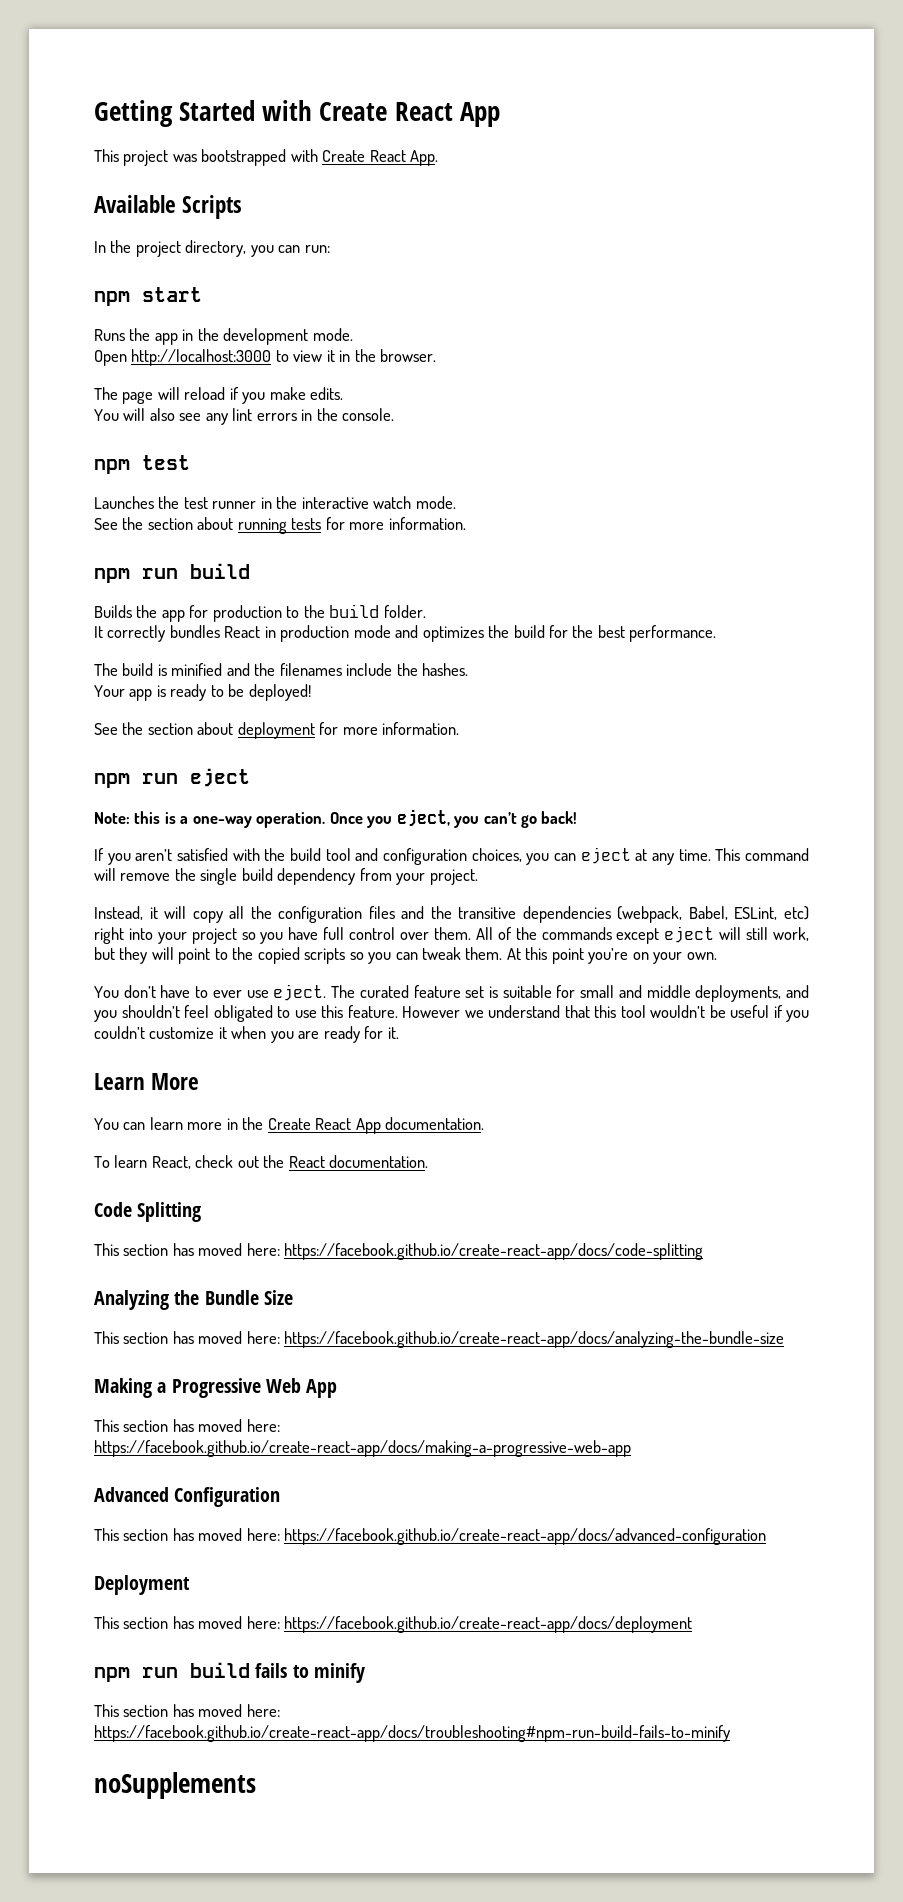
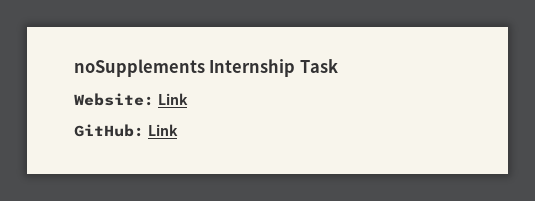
[94,100,500,127] [94,149,439,166] [94,195,243,219] [94,240,330,257] [94,287,202,306] [94,328,353,345] [94,349,437,366] [94,387,344,404] [94,408,395,425] [94,455,190,474] [94,496,456,509] [94,517,466,534] [94,563,250,583] [94,604,426,622] [94,625,717,642] [94,663,469,676] [94,684,311,701] [94,722,460,739] [94,768,250,788] [94,809,578,828] [94,847,809,865] [94,868,478,885] [94,906,809,923] [94,926,810,944] [94,947,717,964] [94,984,810,1002] [94,1005,809,1022] [94,1026,399,1043] [94,1073,200,1090] [94,1117,485,1134] [94,1155,429,1169] [94,1202,202,1222] [94,1243,704,1260] [94,1290,293,1310] [94,1331,785,1348] [94,1378,338,1398] [94,1419,280,1432] [94,1440,631,1457] [94,1487,281,1507] [94,1528,767,1545] [94,1575,190,1595] [94,1616,693,1633] [94,1662,365,1683] [94,1704,280,1717] [94,1725,730,1742] [94,1772,256,1799] Getting Started with Create React App // This project was bootstrapped with Create React App. // Available Scripts // In the project directory, you can run: // npm start // Runs the app in the development mode. // Open http://localhost:3000 to view it in the browser. // The page will reload if you make edits. // You will also see any lint errors in the console. // npm test // Launches the test runner in the interactive watch mode. // See the section about running tests for more information. // npm run build // Builds the app for production to the build folder. // It correctly bundles React in production mode and optimizes the build for the best performance. // The build is minified and the filenames include the hashes. // Your app is ready to be deployed! // See the section about deployment for more information. // npm run eject // Note: this is a one-way operation. Once you eject, you can’t go back! // If you aren’t satisfied with the build tool and configuration choices, you can eject at any time. This command will remove the single build dependency from your project. // Instead, it will copy all the configuration files and the transitive dependencies (webpack, Babel, ESLint, etc) right into your project so you have full control over them. All of the commands except eject will still work, but they will point to the copied scripts so you can tweak them. At this point you’re on your own. // You don’t have to ever use eject. The curated feature set is suitable for small and middle deployments, and you shouldn’t feel obligated to use this feature. However we understand that this tool wouldn’t be useful if you couldn’t customize it when you are ready for it. // Learn More // You can learn more in the Create React App documentation. // To learn React, check out the React documentation. // Code Splitting // This section has moved here: https://facebook.github.io/create-react-app/docs/code-splitting // Analyzing the Bundle Size // This section has moved here: https://facebook.github.io/create-react-app/docs/analyzing-the-bundle-size // Making a Progressive Web App // This section has moved here: https://facebook.github.io/create-react-app/docs/making-a-progressive-web-app // Advanced Configuration // This section has moved here: https://facebook.github.io/create-react-app/docs/advanced-configuration // Deployment // This section has moved here: https://facebook.github.io/create-react-app/docs/deployment // npm run build fails to minify // This section has moved here: https://facebook.github.io/create-react-app/docs/troubleshooting#npm-run-build-fails-to-minify // noSupplements -> [74,59,338,77] [74,93,188,106] [74,124,178,137] noSupplements Internship Task // Website: Link // GitHub: Link

